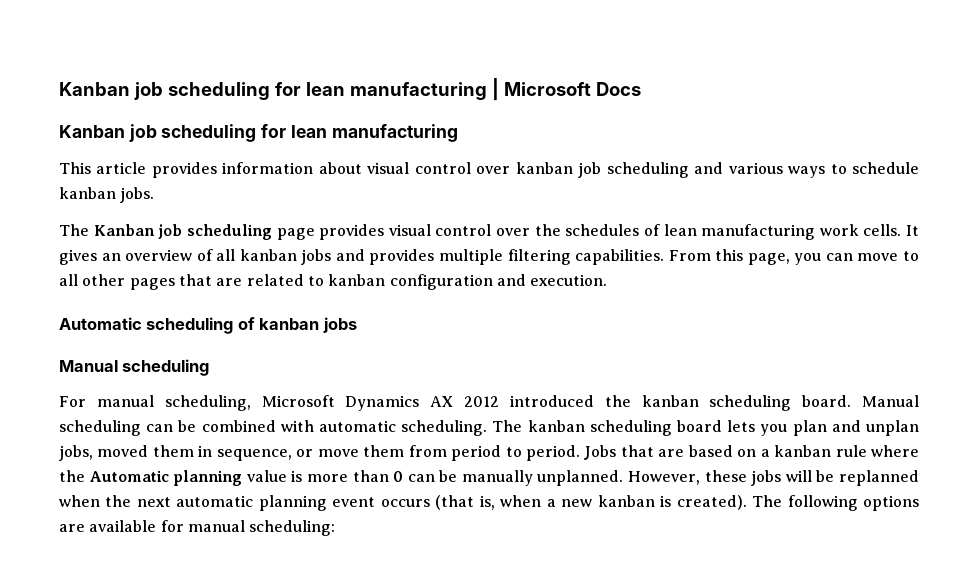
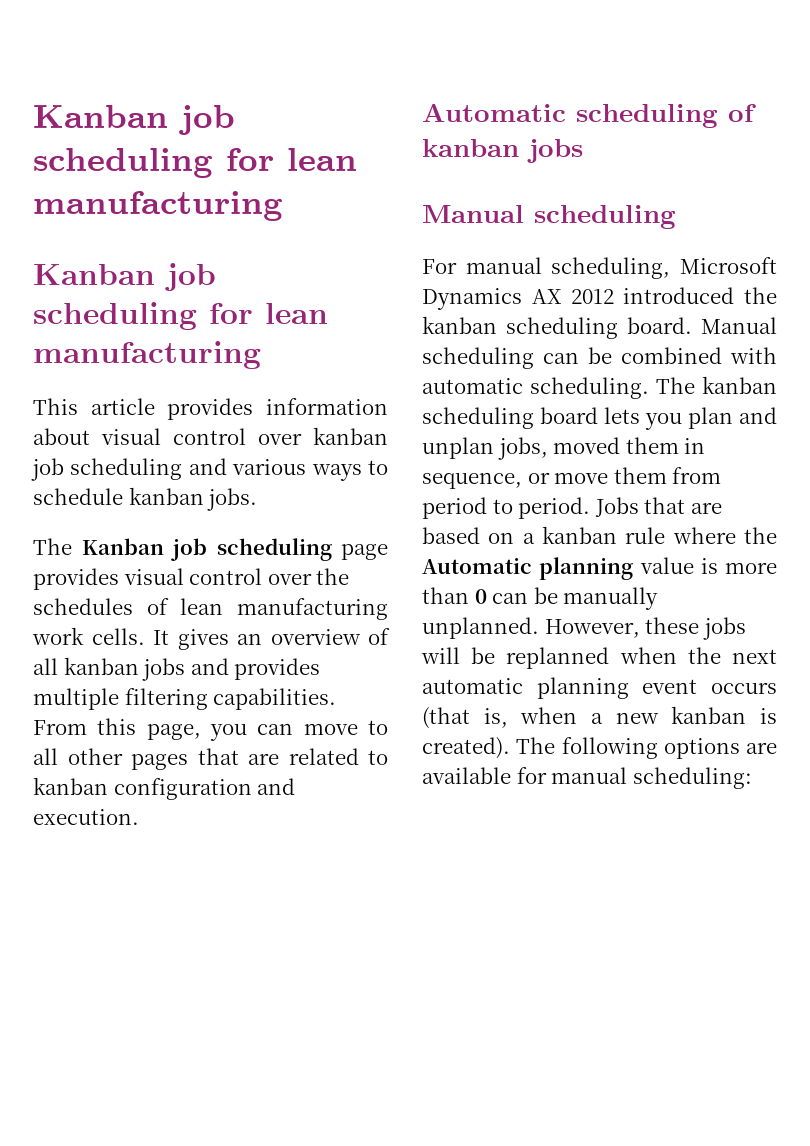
[59,78,641,101] Kanban job scheduling for lean manufacturing | Microsoft Docs -> [33,105,235,135] [33,148,357,178] [33,191,283,221] Kanban job scheduling for lean manufacturing

